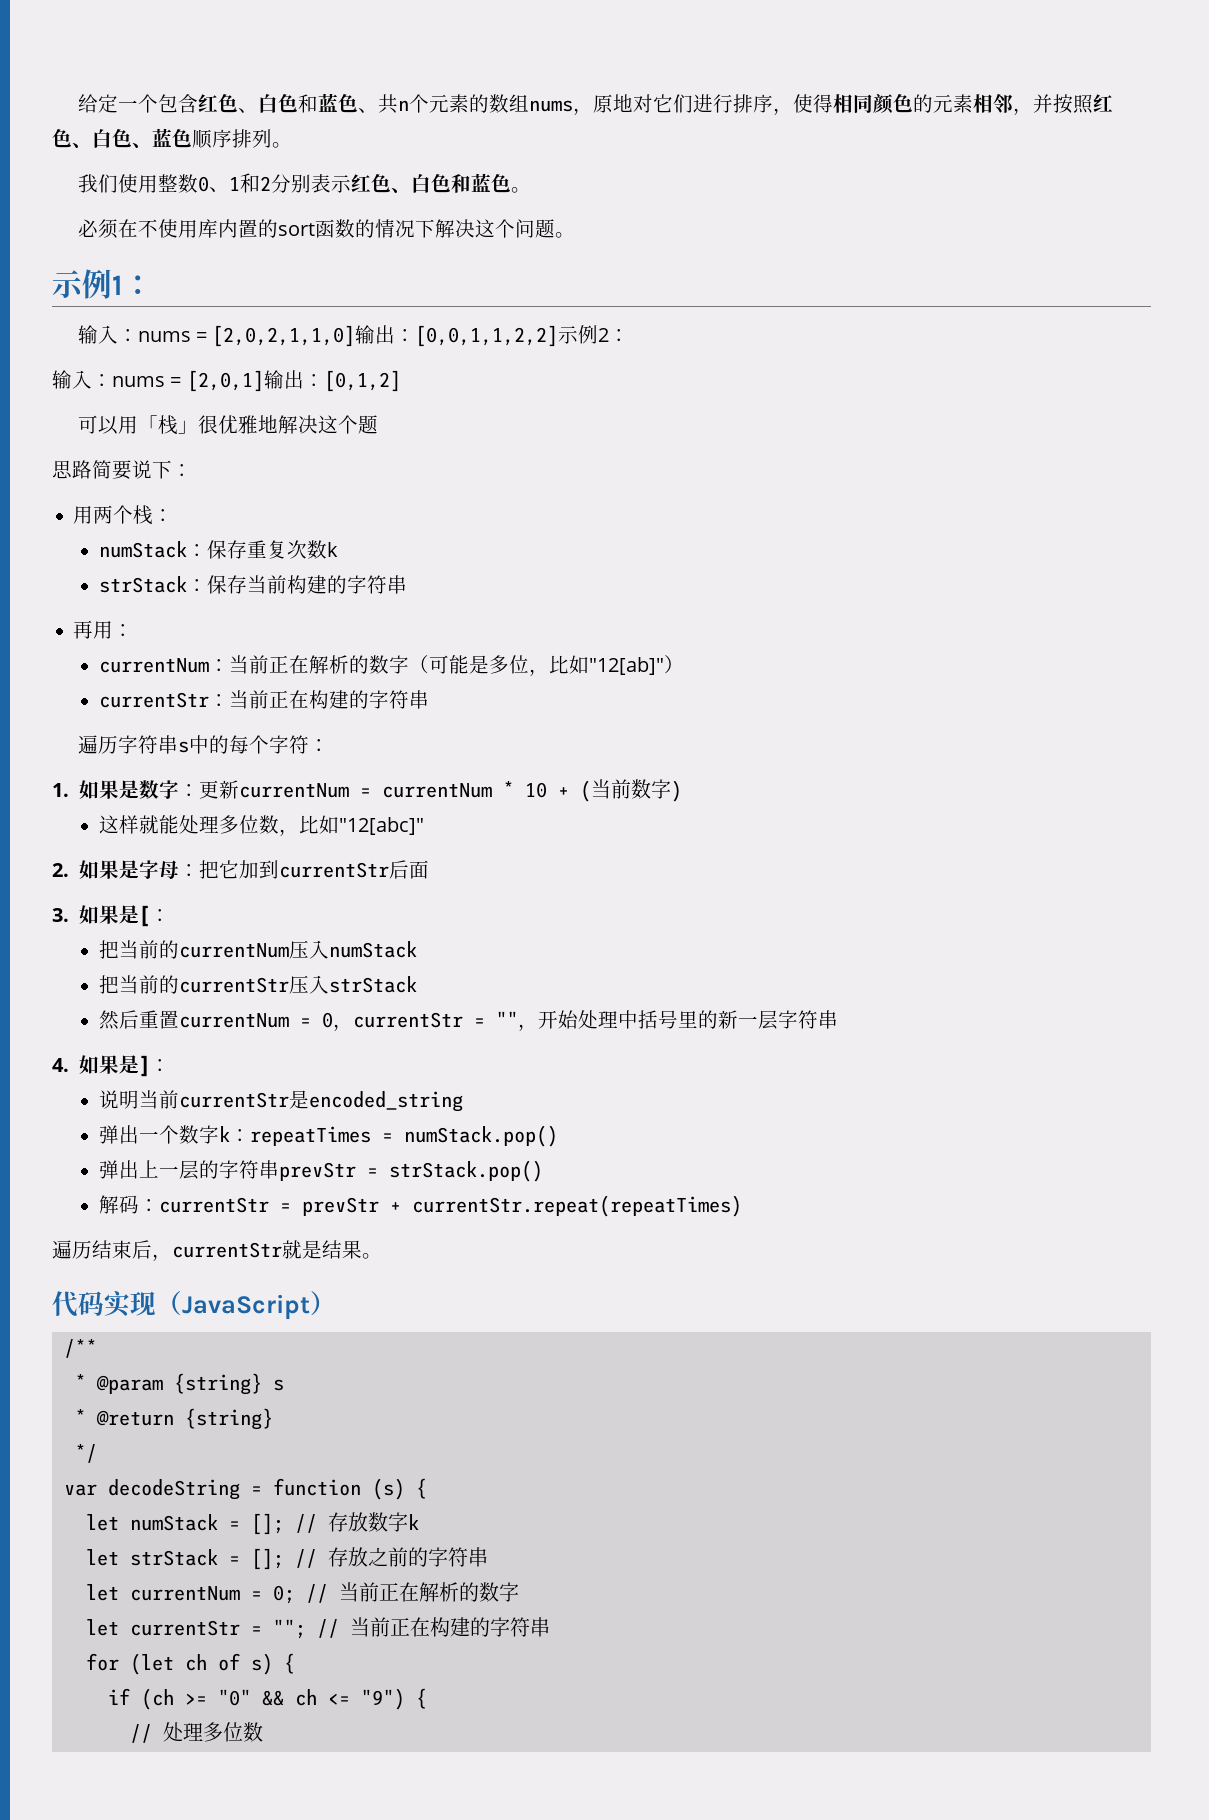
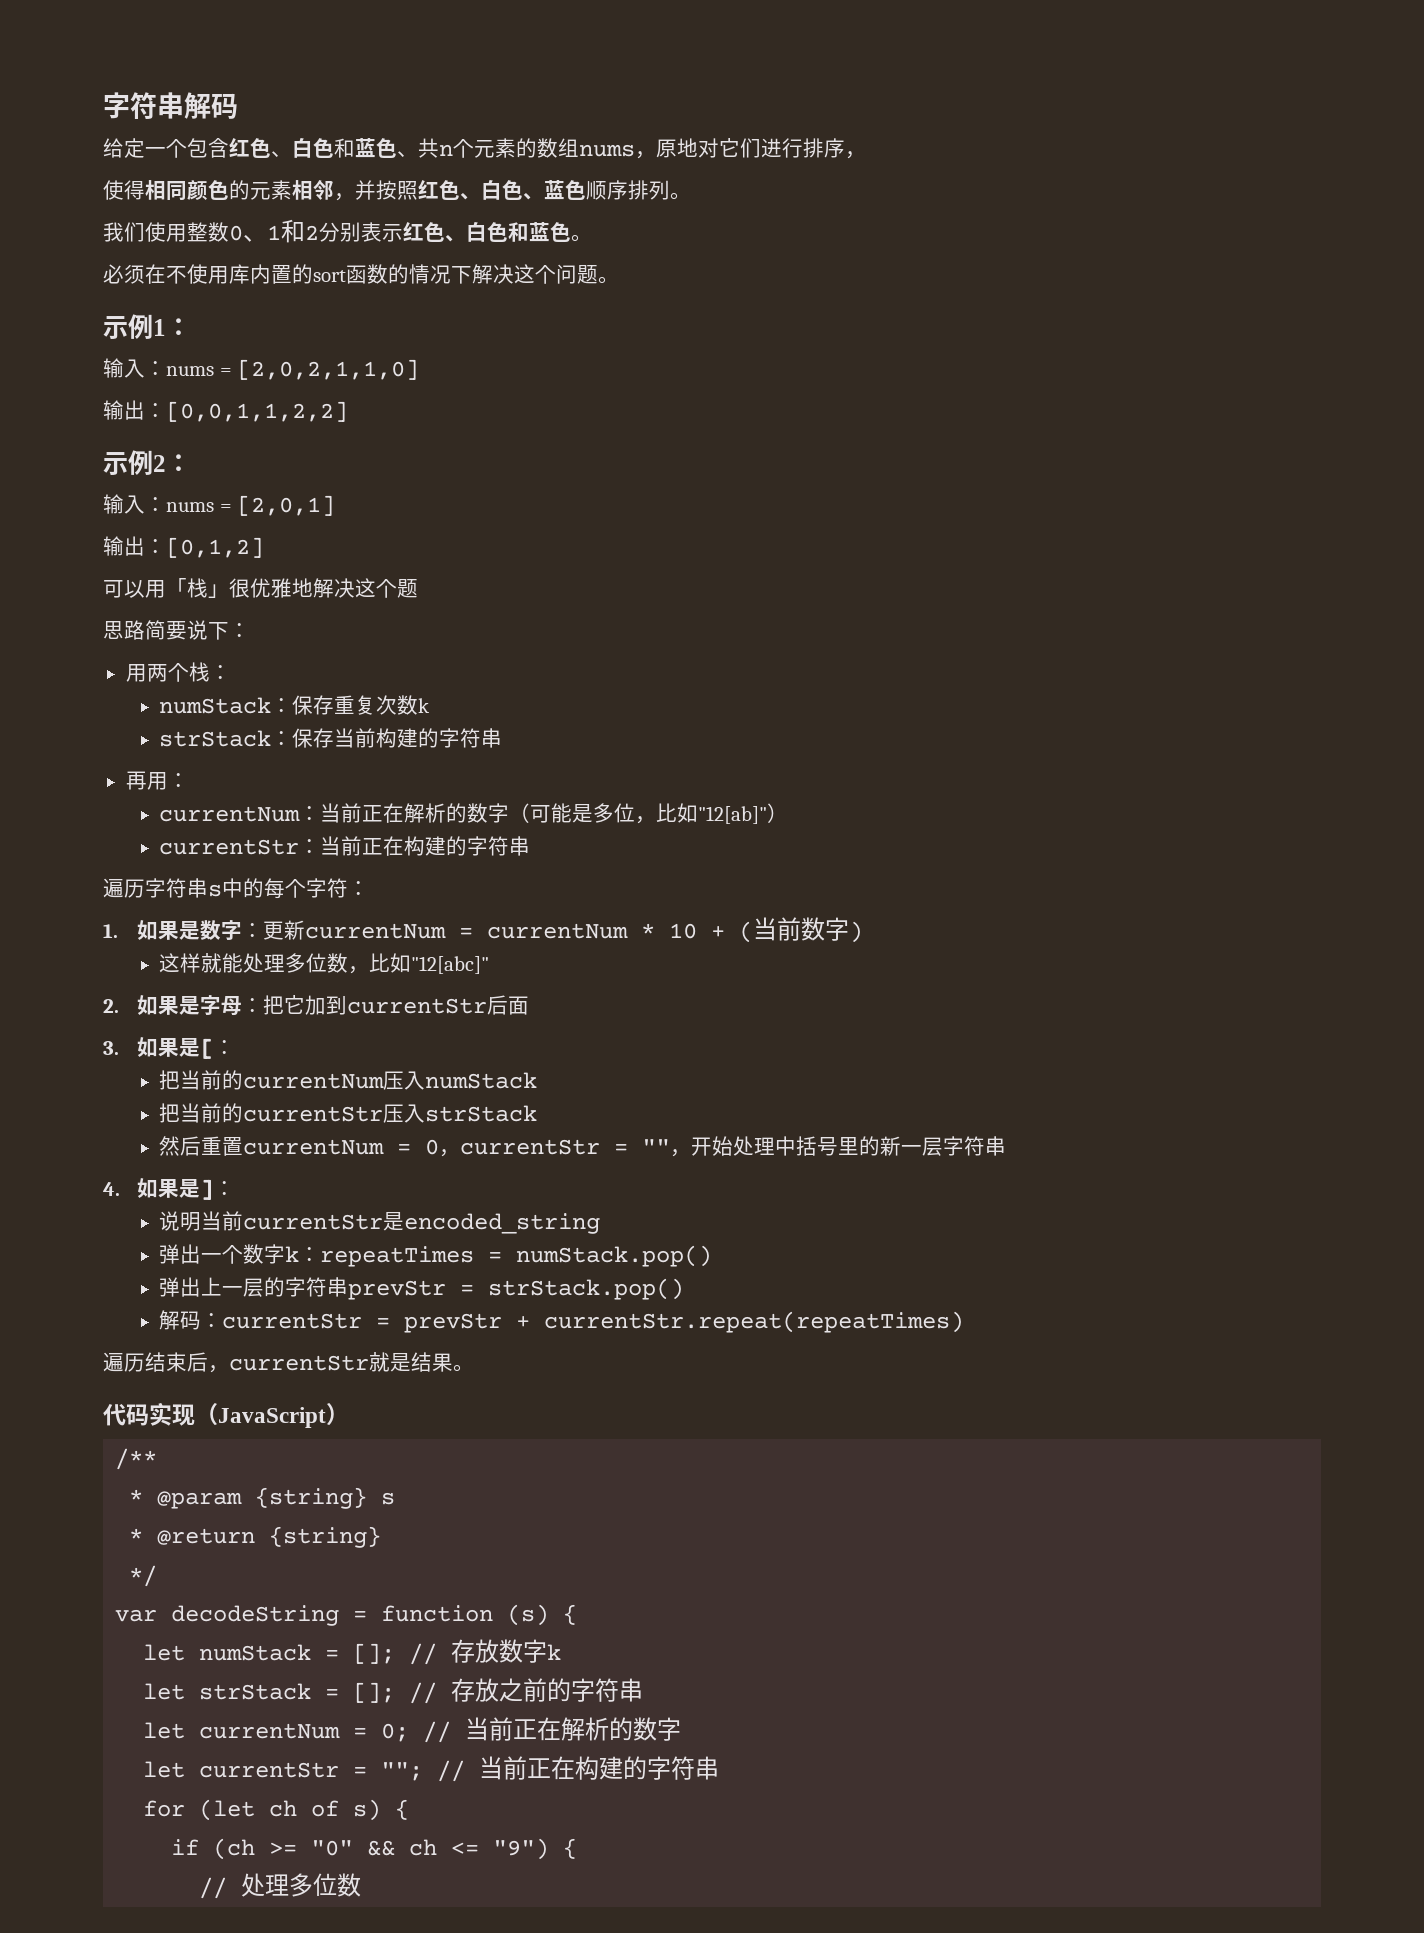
(77, 103) none -> [103,92,238,119] 字符串解码 //
(793, 111) none -> (866, 155) //
(356, 336) none -> (420, 369) //
(559, 336) none -> (348, 411) //
(264, 381) none -> (336, 505) //

